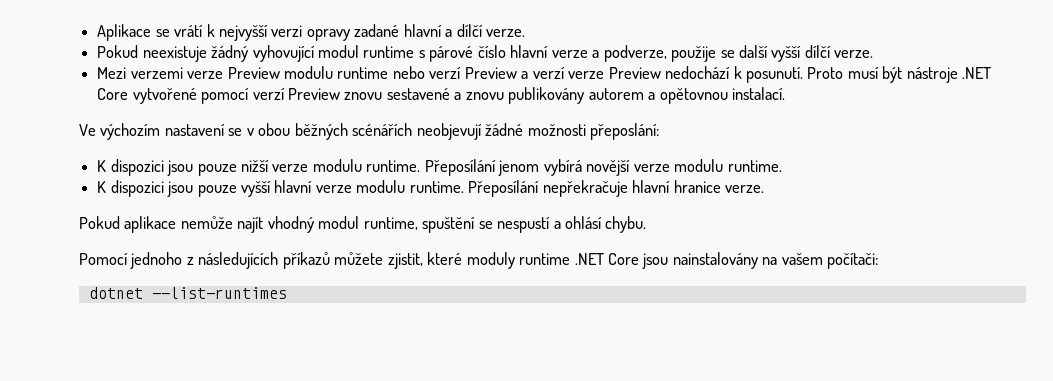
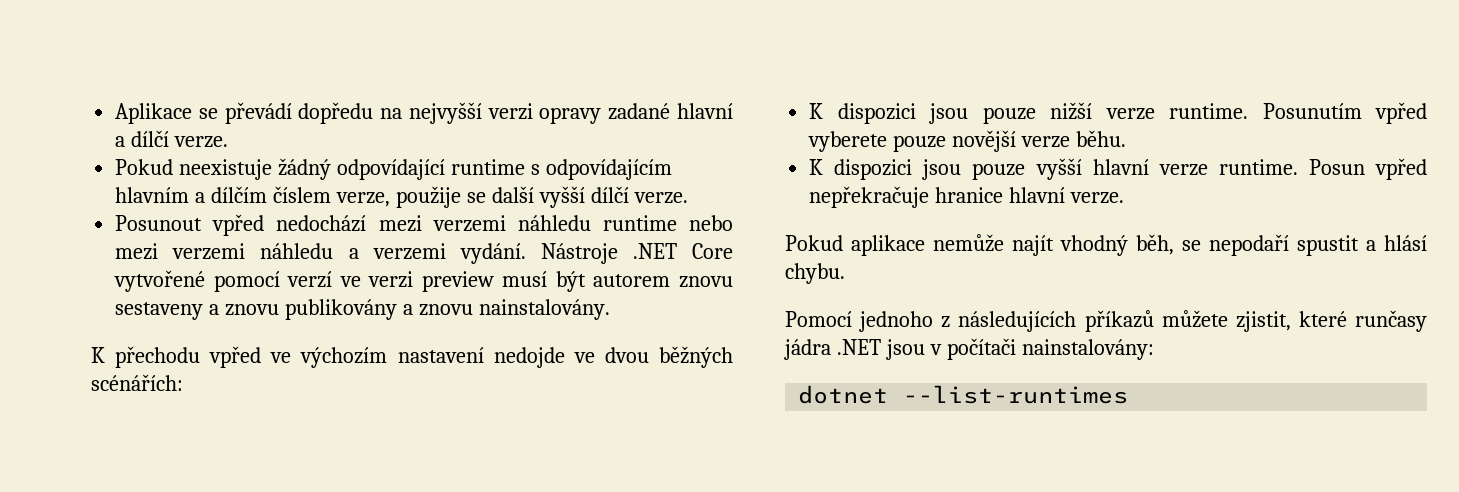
[174,24,215,37] vrátí k -> [224,102,403,124] převádí dopředu na
[252,45,667,62] vyhovující modul runtime s párové číslo hlavní verze a podverze, -> [337,159,672,180] [115,186,390,207] odpovídající runtime s odpovídajícím hlavním a dílčím číslem verze,
[97,66,958,83] Mezi verzemi verze Preview modulu runtime nebo verzí Preview a verzí verze Preview nedochází k posunutí. Proto musí být nástroje -> [115,214,733,236] [115,243,618,264] Posunout vpřed nedochází mezi verzemi náhledu runtime nebo mezi verzemi náhledu a verzemi vydání. Nástroje
[287,87,786,104] [79,123,660,140] Preview znovu sestavené a znovu publikovány autorem a opětovnou instalací. // Ve výchozím nastavení se v obou běžných scénářích neobjevují žádné možnosti přeposlání: -> [339,271,733,292] [115,299,610,320] [91,346,733,368] [91,374,183,391] ve verzi preview musí být autorem znovu sestaveny a znovu publikovány a znovu nainstalovány. // K přechodu vpřed ve výchozím nastavení nedojde ve dvou běžných scénářích:
[312,159,782,176] modulu runtime. Přeposílání jenom vybírá novější verze modulu runtime. -> [1169,102,1427,124] [808,130,1126,152] runtime. Posunutím vpřed vyberete pouze novější verze běhu.
[356,180,721,197] modulu runtime. Přeposílání nepřekračuje hlavní hranice -> [1218,158,1427,180] [809,186,1066,208] runtime. Posun vpřed nepřekračuje hranice hlavní
[318,216,603,233] modul runtime, spuštění se nespustí a ohlásí -> [1136,234,1427,256] běh, se nepodaří spustit a hlásí
[466,252,879,269] moduly runtime .NET Core jsou nainstalovány na vašem počítači: -> [1355,310,1427,332] [784,338,1154,360] runčasy jádra .NET jsou v počítači nainstalovány:

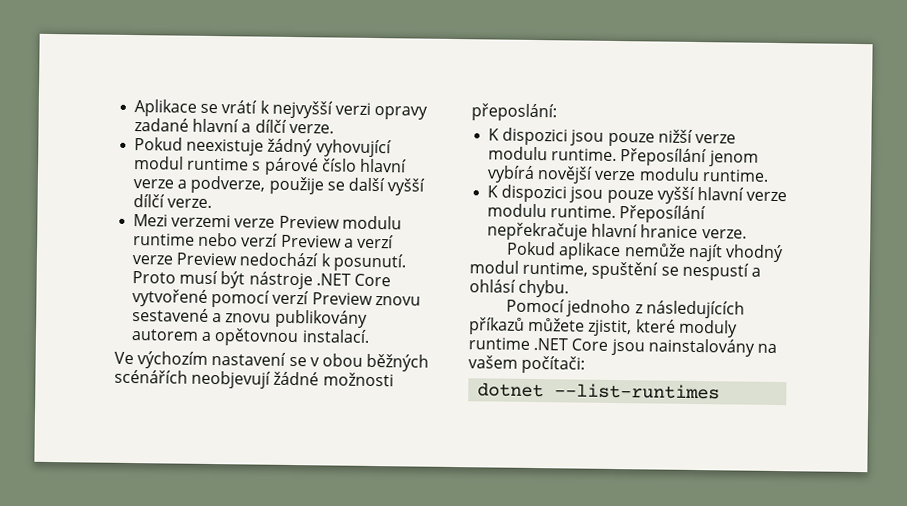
[224,102,403,124] převádí dopředu na -> [221,100,270,114] vrátí k
[337,159,672,180] [115,186,390,207] odpovídající runtime s odpovídajícím hlavním a dílčím číslem verze, -> [315,139,392,158] [134,156,407,176] [133,175,266,194] vyhovující modul runtime s párové číslo hlavní verze a podverze,
[115,214,733,236] [115,243,618,264] Posunout vpřed nedochází mezi verzemi náhledu runtime nebo mezi verzemi náhledu a verzemi vydání. Nástroje -> [133,214,402,230] [133,232,394,249] [132,252,406,272] [132,270,313,290] Mezi verzemi verze Preview modulu runtime nebo verzí Preview a verzí verze Preview nedochází k posunutí. Proto musí být nástroje
[339,271,733,292] [115,299,610,320] [91,346,733,368] [91,374,183,391] ve verzi preview musí být autorem znovu sestaveny a znovu publikovány a znovu nainstalovány. // K přechodu vpřed ve výchozím nastavení nedojde ve dvou běžných scénářích: -> [311,292,421,306] [132,308,368,328] [131,328,370,347] [114,351,430,372] [114,369,394,389] [471,103,557,122] Preview znovu sestavené a znovu publikovány autorem a opětovnou instalací. // Ve výchozím nastavení se v obou běžných scénářích neobjevují žádné možnosti přeposlání:
[1169,102,1427,124] [808,130,1126,152] runtime. Posunutím vpřed vyberete pouze novější verze běhu. -> [488,146,759,167] [487,165,769,184] modulu runtime. Přeposílání jenom vybírá novější verze modulu runtime.
[1218,158,1427,180] [809,186,1066,208] runtime. Posun vpřed nepřekračuje hranice hlavní -> [487,203,707,224] [487,222,699,241] modulu runtime. Přeposílání nepřekračuje hlavní hranice
[1136,234,1427,256] běh, se nepodaří spustit a hlásí -> [469,260,761,281] [469,279,516,293] modul runtime, spuštění se nespustí a ohlásí
[1355,310,1427,332] [784,338,1154,360] runčasy jádra .NET jsou v počítači nainstalovány: -> [677,319,738,338] [468,337,777,357] [468,355,586,374] moduly runtime .NET Core jsou nainstalovány na vašem počítači:

